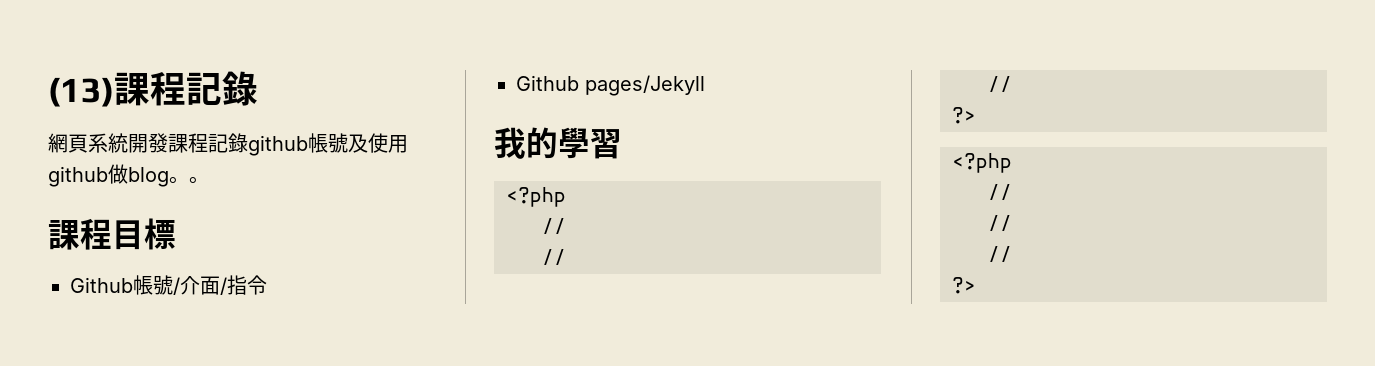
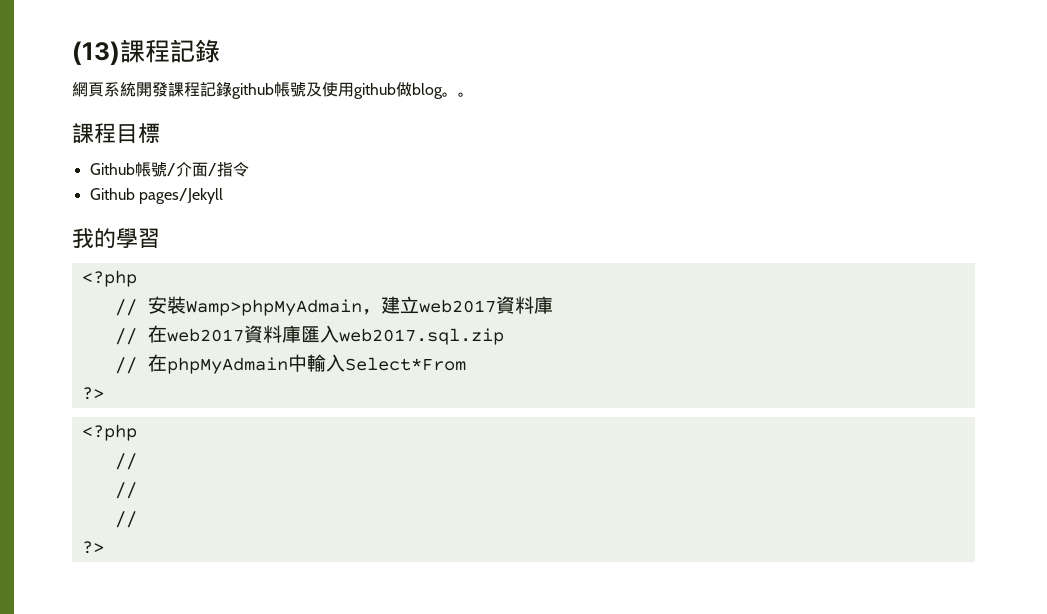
[542,249,566,265] [988,76,1012,92] // // // // -> [147,296,553,316] [114,325,504,345] [114,354,466,374] 安裝Wamp>phpMyAdmain，建立web2017資料庫 // // 在web2017資料庫匯入web2017.sql.zip // // 在phpMyAdmain中輸入Select*From

